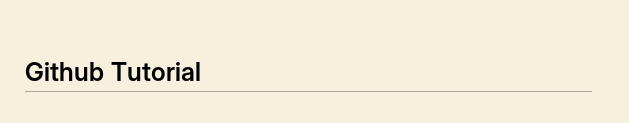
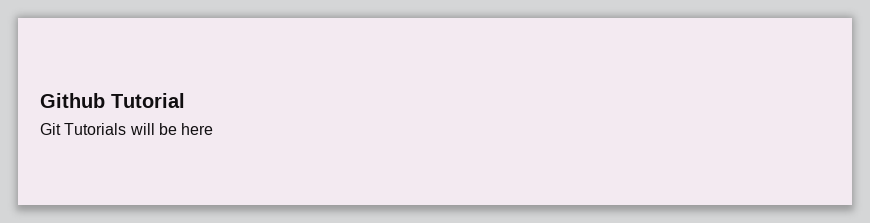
(201, 71) none -> [40,123,214,135] // Git Tutorials will be here

